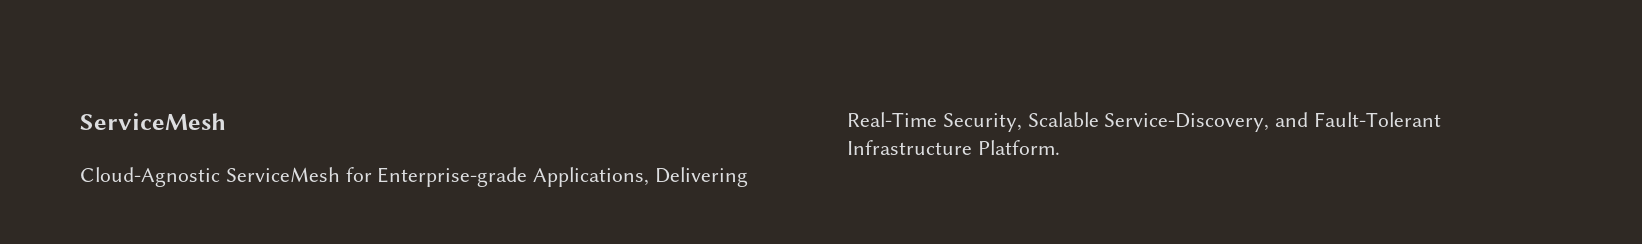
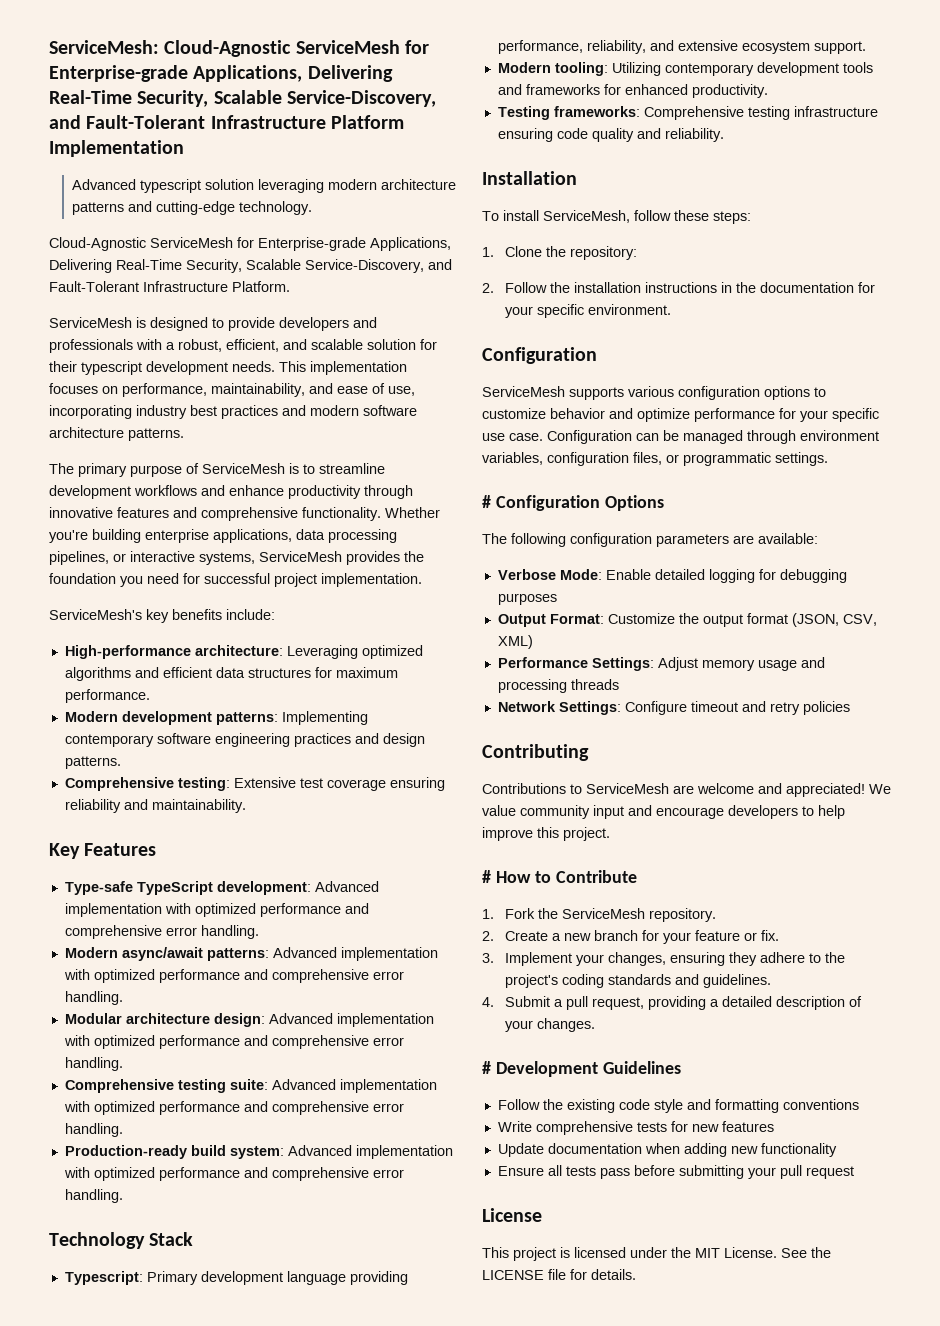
[80,113,226,130] ServiceMesh -> [49,40,429,57] [49,65,393,82] [49,90,436,107] [49,115,404,129] [49,140,184,157] [71,179,456,193] [71,201,312,215] ServiceMesh: Cloud-Agnostic ServiceMesh for Enterprise-grade Applications, Delivering Real-Time Security, Scalable Service-Discovery, and Fault-Tolerant Infrastructure Platform Implementation // Advanced typescript solution leveraging modern architecture patterns and cutting-edge technology.
(1060, 147) none -> [49,317,377,331] [49,339,437,353] [49,361,407,375] [49,383,415,397] [49,405,417,419] [49,427,184,441] [49,463,385,477] [49,485,413,499] [49,507,440,521] [49,529,397,543] [49,551,424,565] [49,573,422,587] [49,609,275,623] [64,645,423,659] [64,667,398,681] [64,689,150,703] [64,711,368,725] [64,733,425,747] [64,756,121,769] [64,777,445,791] [64,799,246,813] [49,843,157,859] [64,881,379,895] [64,903,369,917] [64,925,259,939] [64,947,438,961] [63,969,404,983] [64,991,123,1005] [64,1013,434,1027] [63,1035,404,1049] [64,1057,123,1071] [64,1079,437,1093] [63,1101,404,1115] [64,1123,123,1137] [64,1145,453,1159] [63,1167,404,1181] [64,1189,123,1203] [49,1232,194,1249] [64,1271,408,1285] [497,40,866,54] [497,62,873,76] [497,84,768,98] [497,106,878,120] [497,128,724,142] [482,171,577,185] [482,210,751,224] [482,246,637,260] [482,282,875,293] [504,304,671,318] [482,347,597,364] [482,386,826,400] [482,408,879,422] [482,430,879,444] [482,452,828,466] [482,495,664,511] [482,533,818,547] [497,569,847,583] [497,593,557,605] [497,613,877,627] [497,635,533,649] [497,657,825,671] [497,679,619,693] [497,701,850,715] [482,744,589,761] [482,783,891,797] [482,805,845,819] [482,827,610,841] [482,870,637,883] [482,908,716,922] [482,930,779,944] [482,952,845,966] [504,974,771,988] [482,996,862,1010] [504,1018,595,1032] [482,1061,681,1077] [497,1099,859,1113] [497,1121,774,1135] [497,1143,837,1157] [497,1165,854,1179] [482,1208,542,1222] [482,1247,831,1261] [482,1269,636,1280] // ServiceMesh is designed to provide developers and professionals with a robust, efficient, and scalable solution for their typescript development needs. This implementation focuses on performance, maintainability, and ease of use, incorporating industry best practices and modern software architecture patterns. // The primary purpose of ServiceMesh is to streamline development workflows and enhance productivity through innovative features and comprehensive functionality. Whether you're building enterprise applications, data processing pipelines, or interactive systems, ServiceMesh provides the foundation you need for successful project implementation. // ServiceMesh's key benefits include: // High-performance architecture: Leveraging optimized algorithms and efficient data structures for maximum performance. // Modern development patterns: Implementing contemporary software engineering practices and design patterns. // Comprehensive testing: Extensive test coverage ensuring reliability and maintainability. // Key Features // Type-safe TypeScript development: Advanced implementation with optimized performance and comprehensive error handling. // Modern async/await patterns: Advanced implementation with optimized performance and comprehensive error handling. // Modular architecture design: Advanced implementation with optimized performance and comprehensive error handling. // Comprehensive testing suite: Advanced implementation with optimized performance and comprehensive error handling. // Production-ready build system: Advanced implementation with optimized performance and comprehensive error handling. // Technology Stack // Typescript: Primary development language providing performance, reliability, and extensive ecosystem support. // Modern tooling: Utilizing contemporary development tools and frameworks for enhanced productivity. // Testing frameworks: Comprehensive testing infrastructure ensuring code quality and reliability. // Installation // To install ServiceMesh, follow these steps: // 1. Clone the repository: // 2. Follow the installation instructions in the documentation for your specific environment. // Configuration // ServiceMesh supports various configuration options to customize behavior and optimize performance for your specific use case. Configuration can be managed through environment variables, configuration files, or programmatic settings. // # Configuration Options // The following configuration parameters are available: // Verbose Mode: Enable detailed logging for debugging purposes // Output Format: Customize the output format (JSON, CSV, XML) // Performance Settings: Adjust memory usage and processing threads // Network Settings: Configure timeout and retry policies // Contributing // Contributions to ServiceMesh are welcome and appreciated! We value community input and encourage developers to help improve this project. // # How to Contribute // 1. Fork the ServiceMesh repository. // 2. Create a new branch for your feature or fix. // 3. Implement your changes, ensuring they adhere to the project's coding standards and guidelines. // 4. Submit a pull request, providing a detailed description of your changes. // # Development Guidelines // Follow the existing code style and formatting conventions // Write comprehensive tests for new features // Update documentation when adding new functionality // Ensure all tests pass before submitting your pull request // License // This project is licensed under the MIT License. See the LICENSE file for details.

